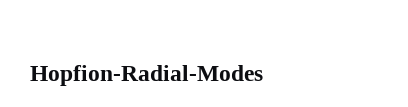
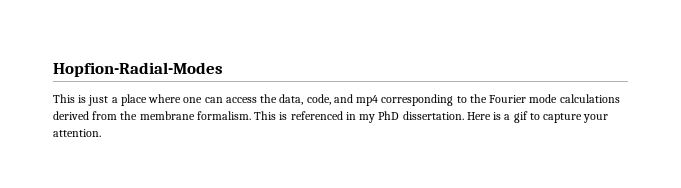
(263, 75) none -> [53,94,620,106] [53,111,609,123] [53,129,101,137] // This is just a place where one can access the data, code, and mp4 corresponding to the Fourier mode calculations derived from the membrane formalism. This is referenced in my PhD dissertation. Here is a gif to capture your attention.

